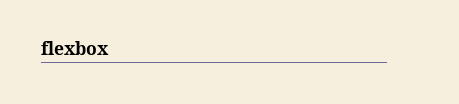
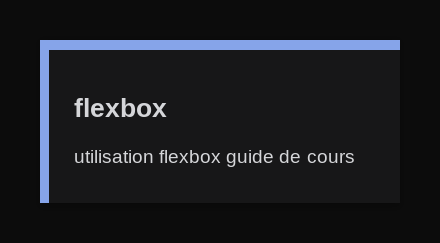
[41,41,109,55] flexbox -> [74,98,167,117] [74,150,355,167] flexbox // utilisation flexbox guide de cours

